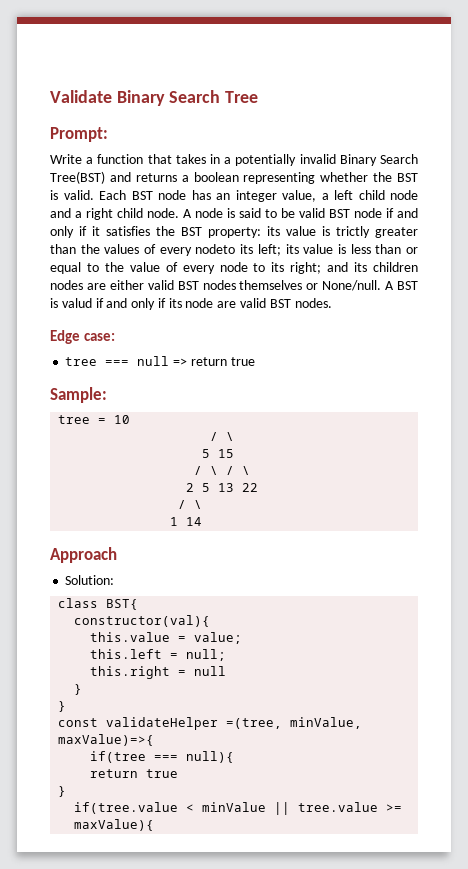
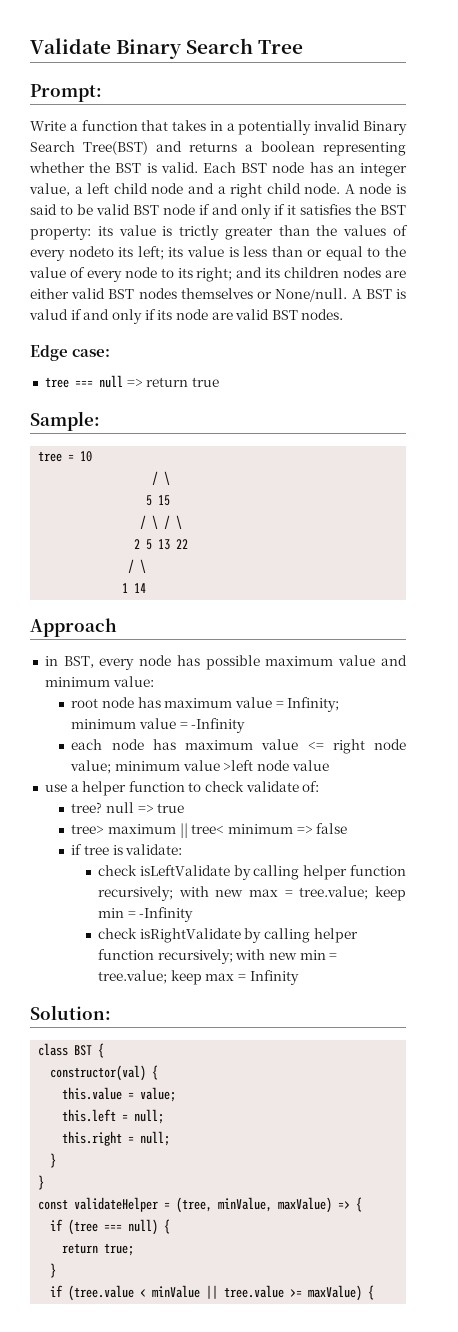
[65,575,115,585] [58,598,139,610] [74,615,211,627] Solution: // class BST{ // constructor(val){ -> [44,655,407,670] [44,676,154,687] [71,697,340,712] [71,718,246,733] [71,739,406,754] [70,760,329,774] [44,781,320,796] [71,802,185,813] [71,823,348,838] [71,844,183,855] [97,865,406,880] [97,886,406,901] [97,907,194,922] [97,928,358,943] [97,949,338,964] [97,970,299,985] [30,1005,111,1020] [38,1043,105,1058] [50,1065,159,1081] in BST, every node has possible maximum value and minimum value: // root node has maximum value = Infinity; minimum value = -Infinity // each node has maximum value <= right node value; minimum value >left node value // use a helper function to check validate of: // tree? null => true // tree> maximum || tree< minimum => false // if tree is validate: // check isLeftValidate by calling helper function recursively; with new max = tree.value; keep min = -Infinity // check isRightValidate by calling helper function recursively; with new min = tree.value; keep max = Infinity // Solution: // class BST { // constructor(val) {
[194,666,227,676] null -> [140,1131,171,1146] null;
[226,717,363,729] [58,734,155,746] [90,751,235,763] [90,769,179,778] [58,786,67,797] [74,802,179,814] =(tree, minValue, maxValue)=>{ // if(tree === null){ // return true // } // if(tree.value -> [164,1197,363,1213] [50,1219,171,1235] [62,1243,135,1256] [50,1263,57,1278] [50,1285,135,1301] = (tree, minValue, maxValue) => { // if (tree === null) { // return true; // } // if (tree.value
[74,819,155,831] maxValue){ -> [308,1285,375,1301] maxValue) {

